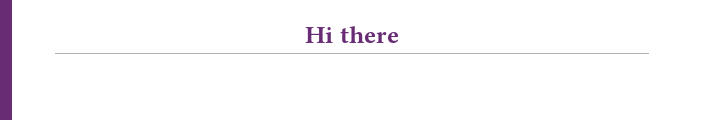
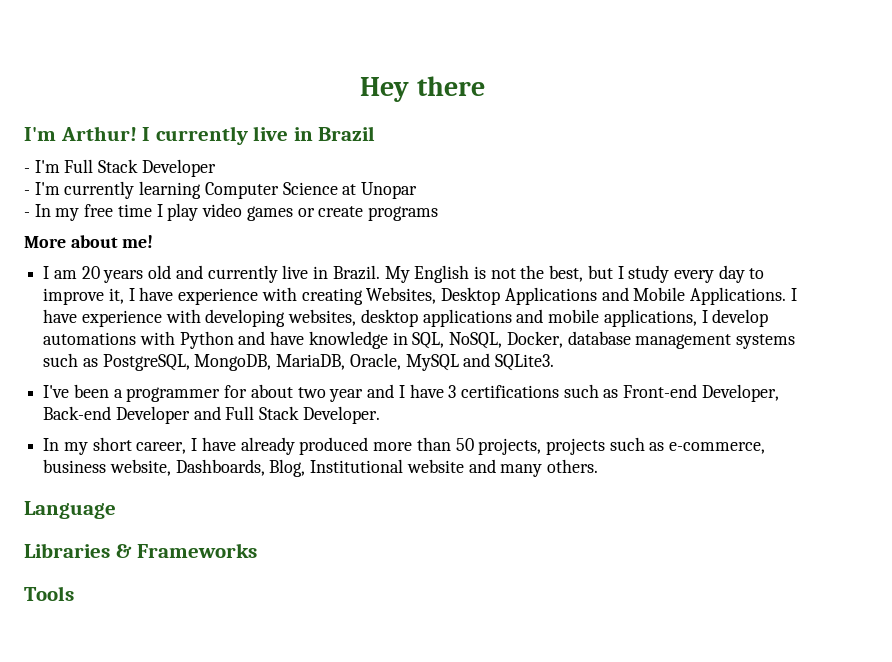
[305,27,334,43] Hi -> [360,77,410,102] Hey
(399, 34) none -> [24,126,376,145] [24,159,216,177] [24,181,418,199] [24,203,438,221] [24,235,154,248] [43,265,765,283] [43,287,797,305] [43,309,769,327] [43,331,795,349] [43,353,555,371] [43,384,779,402] [43,406,380,424] [43,437,766,455] [43,459,599,477] [24,501,116,519] [24,543,258,558] [24,586,74,601] // I'm Arthur! I currently live in Brazil // - I'm Full Stack Developer // - I'm currently learning Computer Science at Unopar // - In my free time I play video games or create programs // More about me! // I am 20 years old and currently live in Brazil. My English is not the best, but I study every day to improve it, I have experience with creating Websites, Desktop Applications and Mobile Applications. I have experience with developing websites, desktop applications and mobile applications, I develop automations with Python and have knowledge in SQL, NoSQL, Docker, database management systems such as PostgreSQL, MongoDB, MariaDB, Oracle, MySQL and SQLite3. // I've been a programmer for about two year and I have 3 certifications such as Front-end Developer, Back-end Developer and Full Stack Developer. // In my short career, I have already produced more than 50 projects, projects such as e-commerce, business website, Dashboards, Blog, Institutional website and many others. // Language // Libraries & Frameworks // Tools

